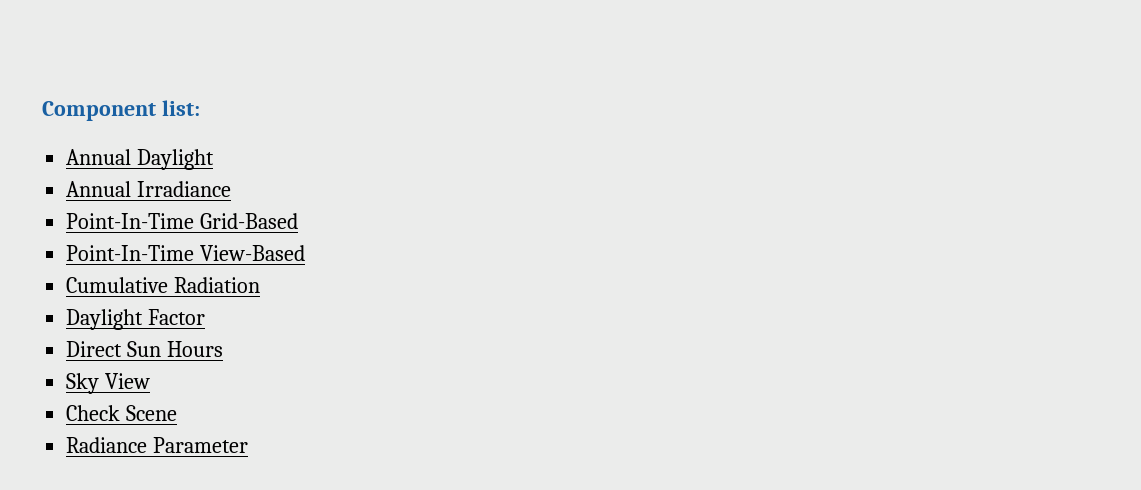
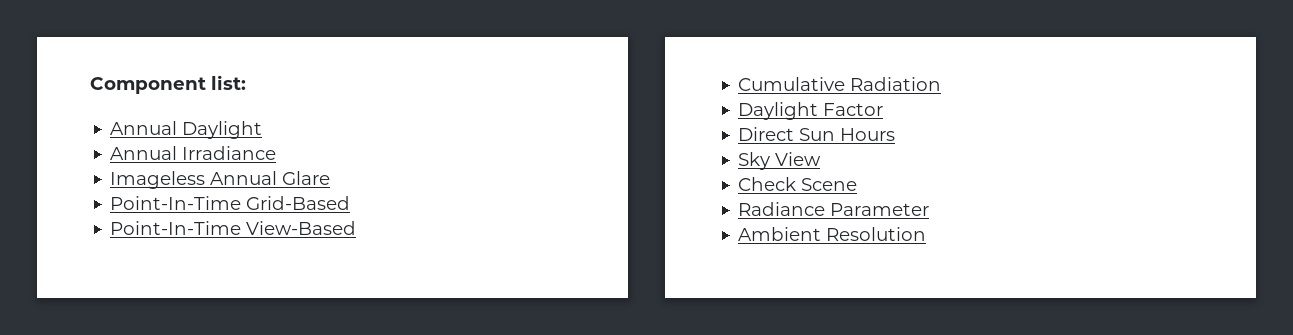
(232, 189) none -> [110,171,331,189] // Imageless Annual Glare
(249, 445) none -> [738,227,927,241] // Ambient Resolution

